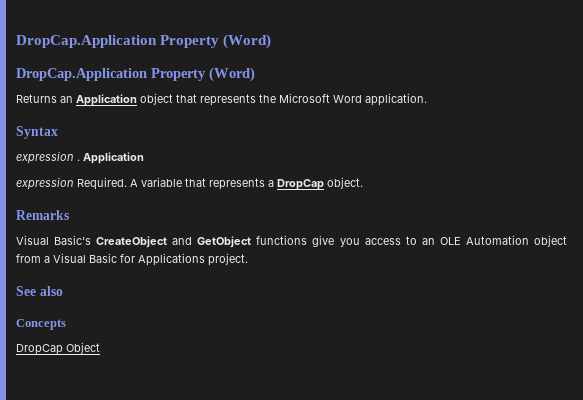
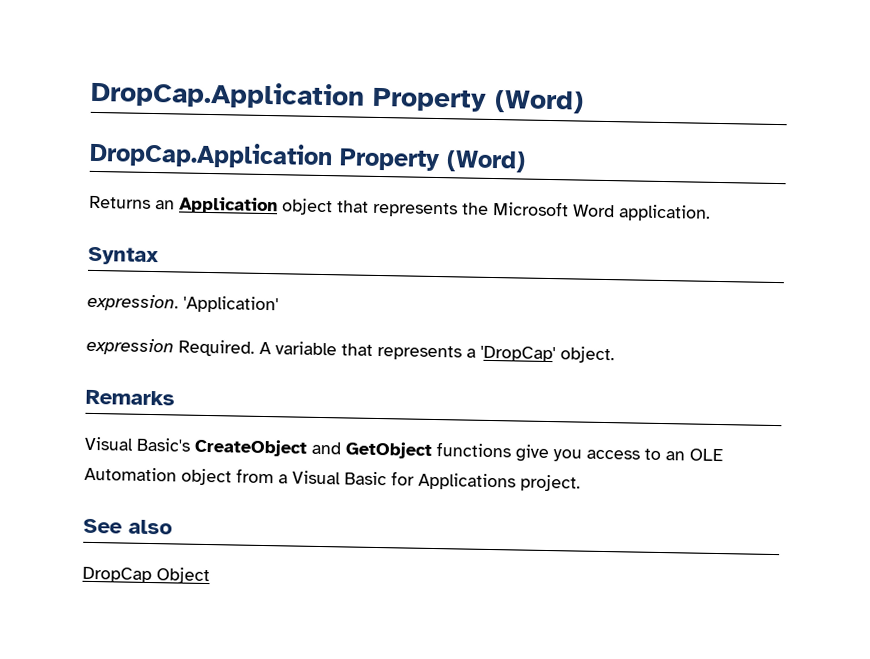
[16,151,144,164] expression . Application -> [87,293,279,314] expression. 'Application'
[277,179,324,190] DropCap -> [480,345,556,363] 'DropCap'
[16,319,66,330] // Concepts -> (173, 527) none

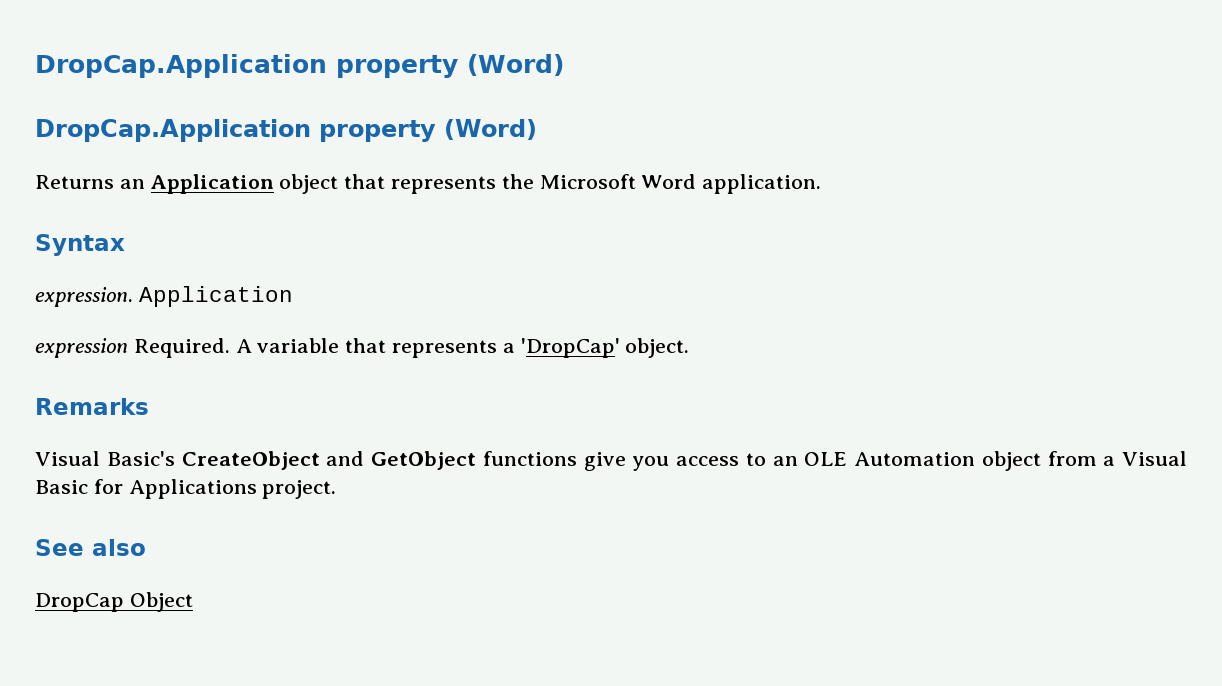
[90,79,487,112] DropCap.Application Property -> [35,54,458,78] DropCap.Application property
[339,148,440,172] Property -> [319,120,436,142] property
[183,295,279,314] 'Application' -> [138,286,293,307] Application

